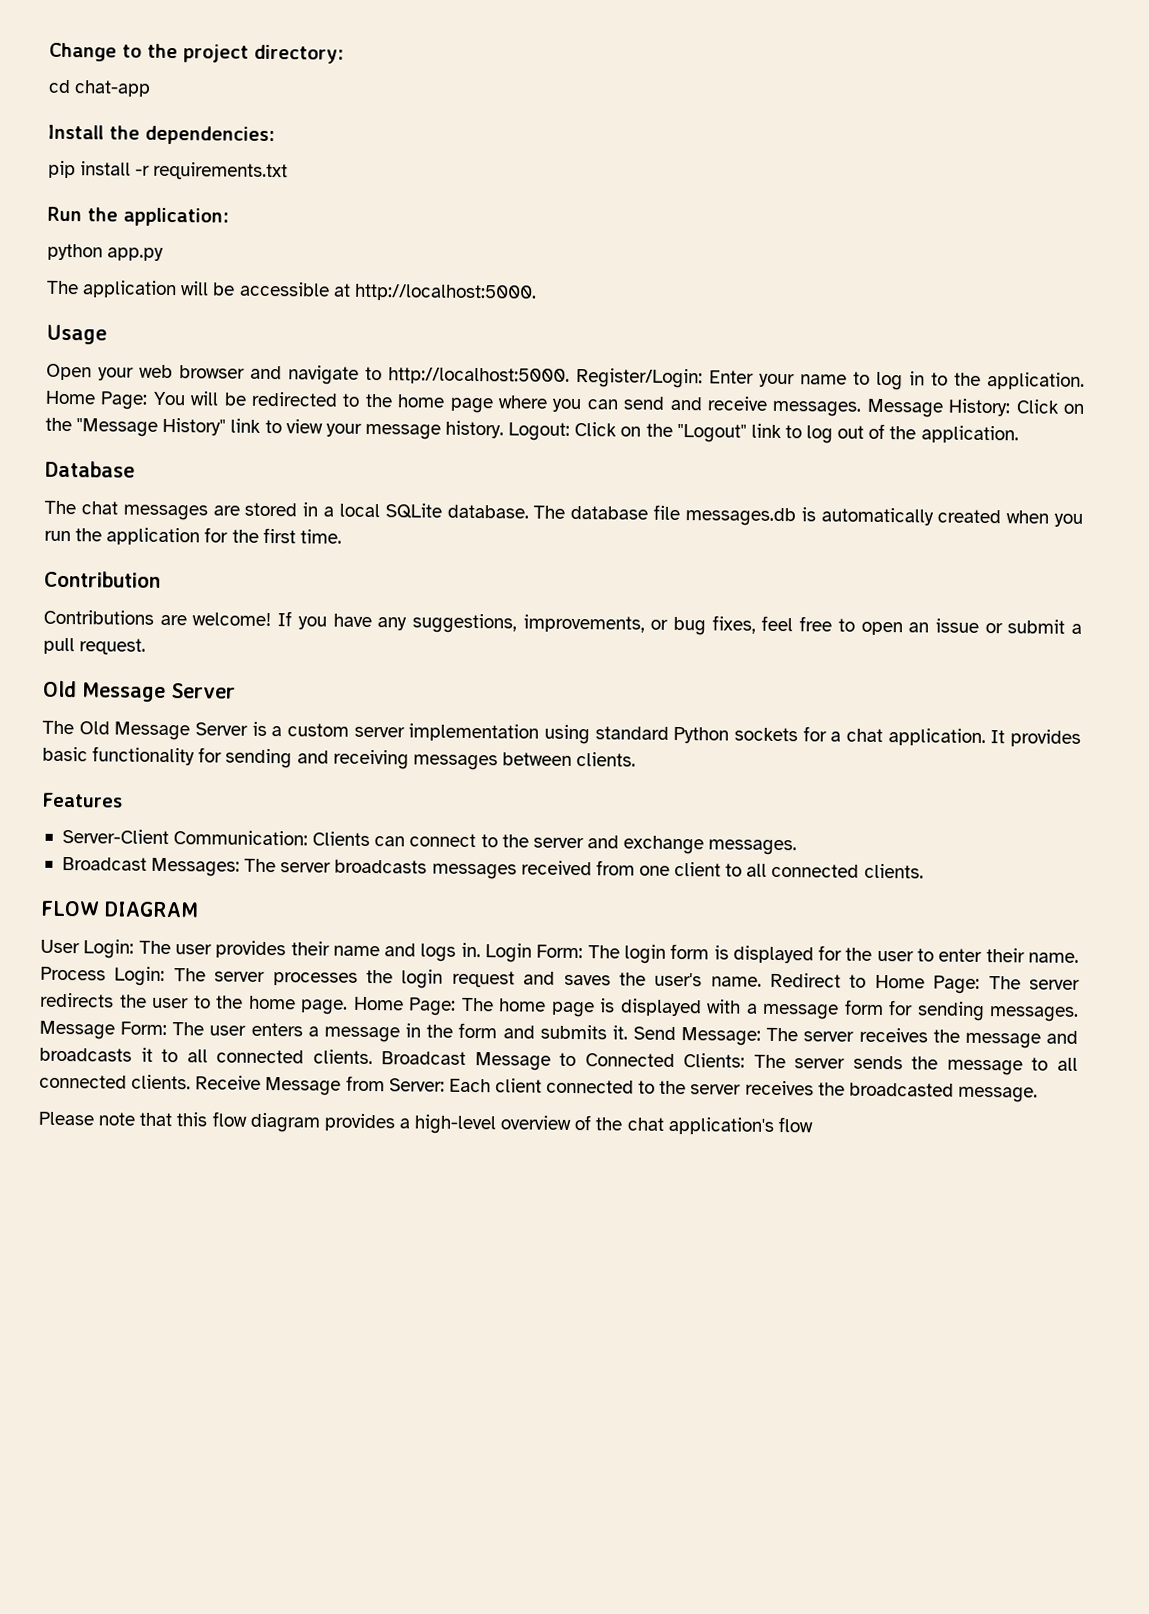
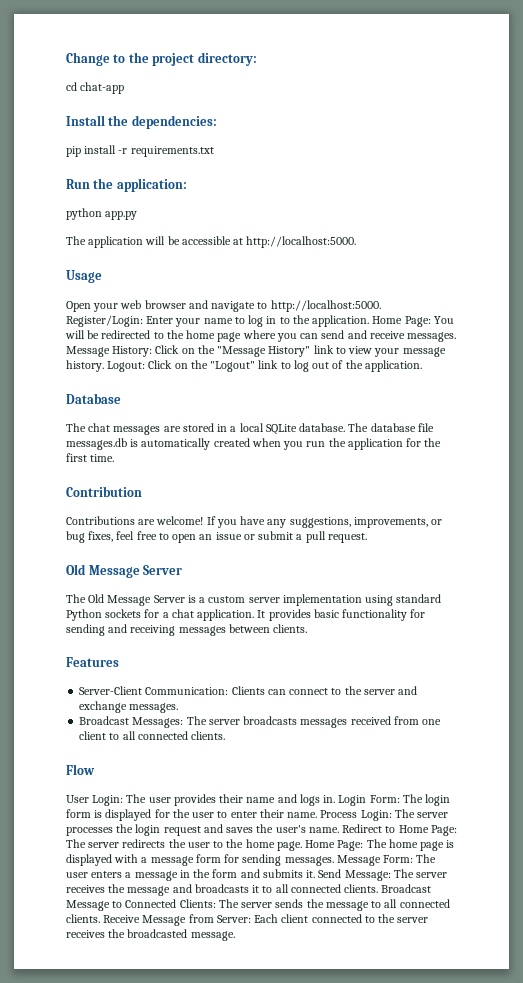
[40,900,199,918] FLOW DIAGRAM -> [66,764,95,775] Flow
[38,1111,813,1135] // Please note that this flow diagram provides a high-level overview of the chat application's flow -> (235, 936) none

